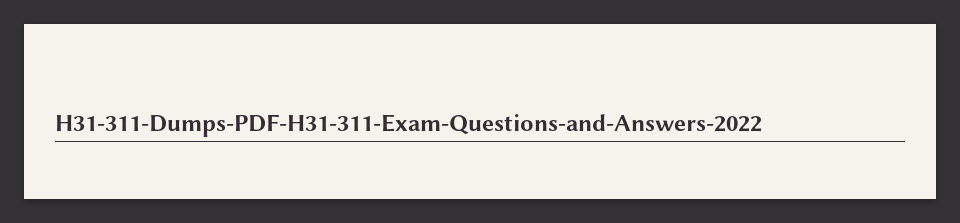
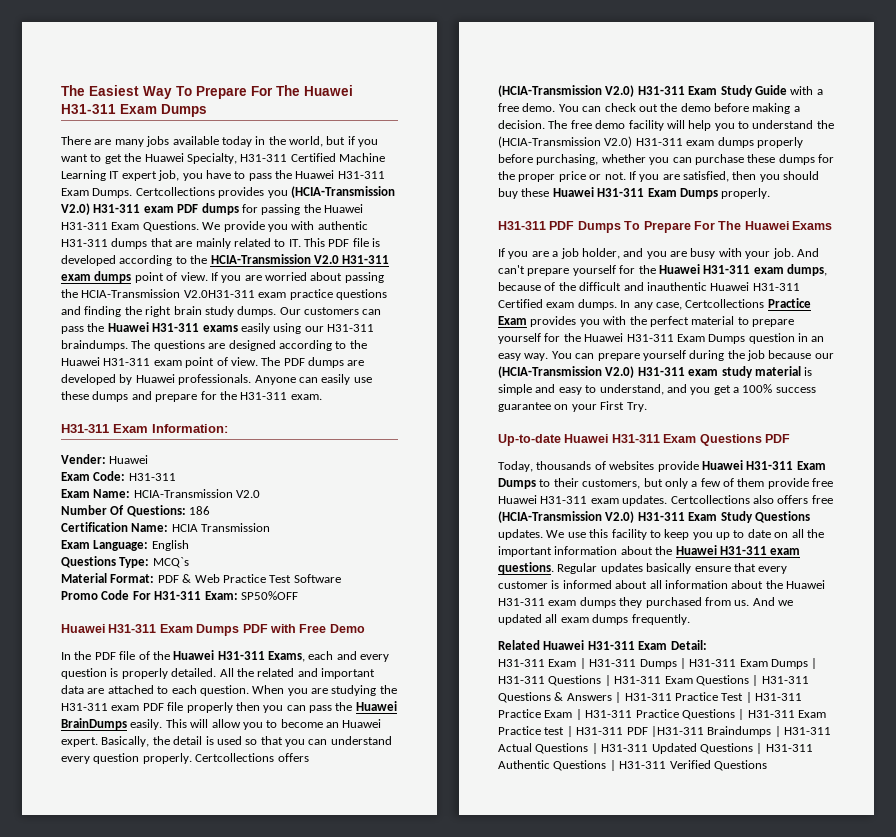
[55,114,762,137] H31-311-Dumps-PDF-H31-311-Exam-Questions-and-Answers-2022 -> [61,85,353,99] [61,104,207,117] [61,136,379,147] [61,153,385,164] [61,170,385,181] [61,186,395,198] [61,203,363,215] [61,221,368,232] [61,238,381,249] [61,254,390,266] [61,271,384,283] [61,289,387,300] [61,306,382,317] [61,322,374,334] [61,340,367,351] [61,357,365,368] [61,374,372,385] [61,391,322,402] [61,424,228,433] [61,454,149,464] [61,471,176,481] [61,489,261,498] [61,505,211,517] [61,522,271,532] [61,540,189,551] [61,556,189,568] [61,573,341,583] [61,590,298,600] [61,624,365,636] [61,650,390,662] [61,668,375,679] [61,685,397,696] [61,701,397,713] [61,718,382,730] [61,736,392,747] [61,753,309,764] [498,85,823,97] [498,103,800,114] [498,120,834,131] [498,136,803,148] [498,154,834,165] [498,171,820,182] [498,187,771,199] [498,221,832,233] [498,248,819,259] [498,264,827,276] [498,282,800,291] [498,298,811,310] [498,316,794,327] [498,333,825,344] [498,350,834,361] [498,366,813,378] [498,384,816,395] [498,401,647,412] [498,434,790,446] [498,460,826,472] [498,478,834,489] [498,495,833,506] [498,511,810,523] [498,529,824,540] [498,545,801,557] [498,562,788,574] [498,580,825,589] [498,597,793,608] [498,614,690,625] [498,640,707,650] [498,658,818,669] [498,675,809,686] [498,692,802,703] [498,709,826,720] [498,726,831,737] [498,743,813,754] [498,760,767,771] The Easiest Way To Prepare For The Huawei H31-311 Exam Dumps // There are many jobs available today in the world, but if you want to get the Huawei Specialty, H31-311 Certified Machine Learning IT expert job, you have to pass the Huawei H31-311 Exam Dumps. Certcollections provides you (HCIA-Transmission V2.0) H31-311 exam PDF dumps for passing the Huawei H31-311 Exam Questions. We provide you with authentic H31-311 dumps that are mainly related to IT. This PDF file is developed according to the HCIA-Transmission V2.0 H31-311 exam dumps point of view. If you are worried about passing the HCIA-Transmission V2.0H31-311 exam practice questions and finding the right brain study dumps. Our customers can pass the Huawei H31-311 exams easily using our H31-311 braindumps. The questions are designed according to the Huawei H31-311 exam point of view. The PDF dumps are developed by Huawei professionals. Anyone can easily use these dumps and prepare for the H31-311 exam. // H31-311 Exam Information: // Vender: Huawei // Exam Code: H31-311 // Exam Name: HCIA-Transmission V2.0 // Number Of Questions: 186 // Certification Name: HCIA Transmission // Exam Language: English // Questions Type: MCQ`s // Material Format: PDF & Web Practice Test Software // Promo Code For H31-311 Exam: SP50%OFF // Huawei H31-311 Exam Dumps PDF with Free Demo // In the PDF file of the Huawei H31-311 Exams, each and every question is properly detailed. All the related and important data are attached to each question. When you are studying the H31-311 exam PDF file properly then you can pass the Huawei BrainDumps easily. This will allow you to become an Huawei expert. Basically, the detail is used so that you can understand every question properly. Certcollections offers (HCIA-Transmission V2.0) H31-311 Exam Study Guide with a free demo. You can check out the demo before making a decision. The free demo facility will help you to understand the (HCIA-Transmission V2.0) H31-311 exam dumps properly before purchasing, whether you can purchase these dumps for the proper price or not. If you are satisfied, then you should buy these Huawei H31-311 Exam Dumps properly. // H31-311 PDF Dumps To Prepare For The Huawei Exams // If you are a job holder, and you are busy with your job. And can't prepare yourself for the Huawei H31-311 exam dumps, because of the difficult and inauthentic Huawei H31-311 Certified exam dumps. In any case, Certcollections Practice Exam provides you with the perfect material to prepare yourself for the Huawei H31-311 Exam Dumps question in an easy way. You can prepare yourself during the job because our (HCIA-Transmission V2.0) H31-311 exam study material is simple and easy to understand, and you get a 100% success guarantee on your First Try. // Up-to-date Huawei H31-311 Exam Questions PDF // Today, thousands of websites provide Huawei H31-311 Exam Dumps to their customers, but only a few of them provide free Huawei H31-311 exam updates. Certcollections also offers free (HCIA-Transmission V2.0) H31-311 Exam Study Questions updates. We use this facility to keep you up to date on all the important information about the Huawei H31-311 exam questions. Regular updates basically ensure that every customer is informed about all information about the Huawei H31-311 exam dumps they purchased from us. And we updated all exam dumps frequently. // Related Huawei H31-311 Exam Detail: // H31-311 Exam | H31-311 Dumps | H31-311 Exam Dumps | H31-311 Questions | H31-311 Exam Questions | H31-311 Questions & Answers | H31-311 Practice Test | H31-311 Practice Exam | H31-311 Practice Questions | H31-311 Exam Practice test | H31-311 PDF |H31-311 Braindumps | H31-311 Actual Questions | H31-311 Updated Questions | H31-311 Authentic Questions | H31-311 Verified Questions

